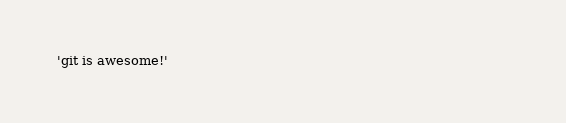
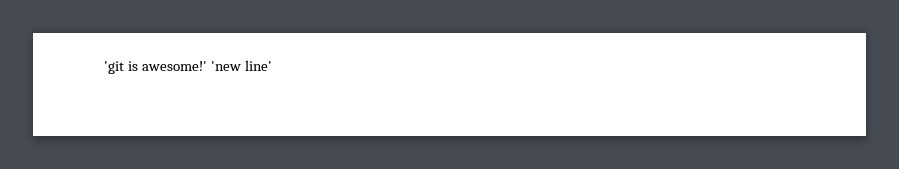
(168, 60) none -> [210,60,272,71] 'new line'

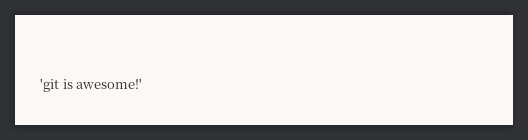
[210,60,272,71] 'new line' -> (143, 83) none

